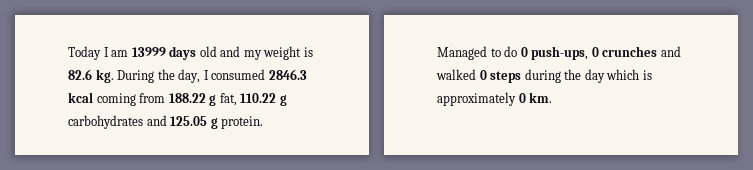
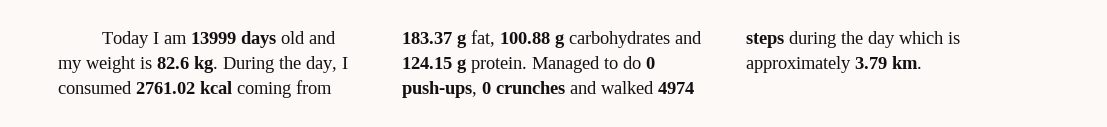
[268,69,307,80] 2846.3 -> [136,82,195,94] 2761.02
[168,93,206,103] 188.22 -> [402,32,452,44] 183.37
[240,93,277,103] 110.22 -> [500,32,550,44] 100.88
[170,116,208,126] 125.05 -> [402,57,452,69] 124.15
[479,70,487,80] 0 -> [658,82,694,94] 4974
[518,93,526,103] 0 -> [855,57,887,69] 3.79

